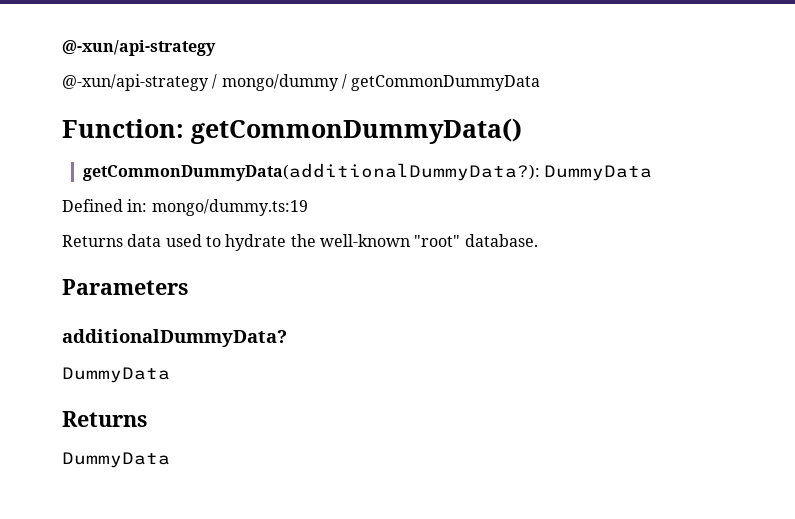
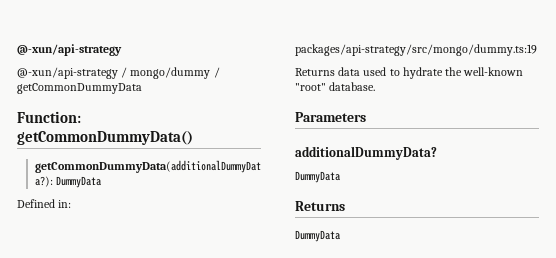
[151,199,308,216] mongo/dummy.ts:19 -> [295,44,537,56] packages/api-strategy/src/mongo/dummy.ts:19

